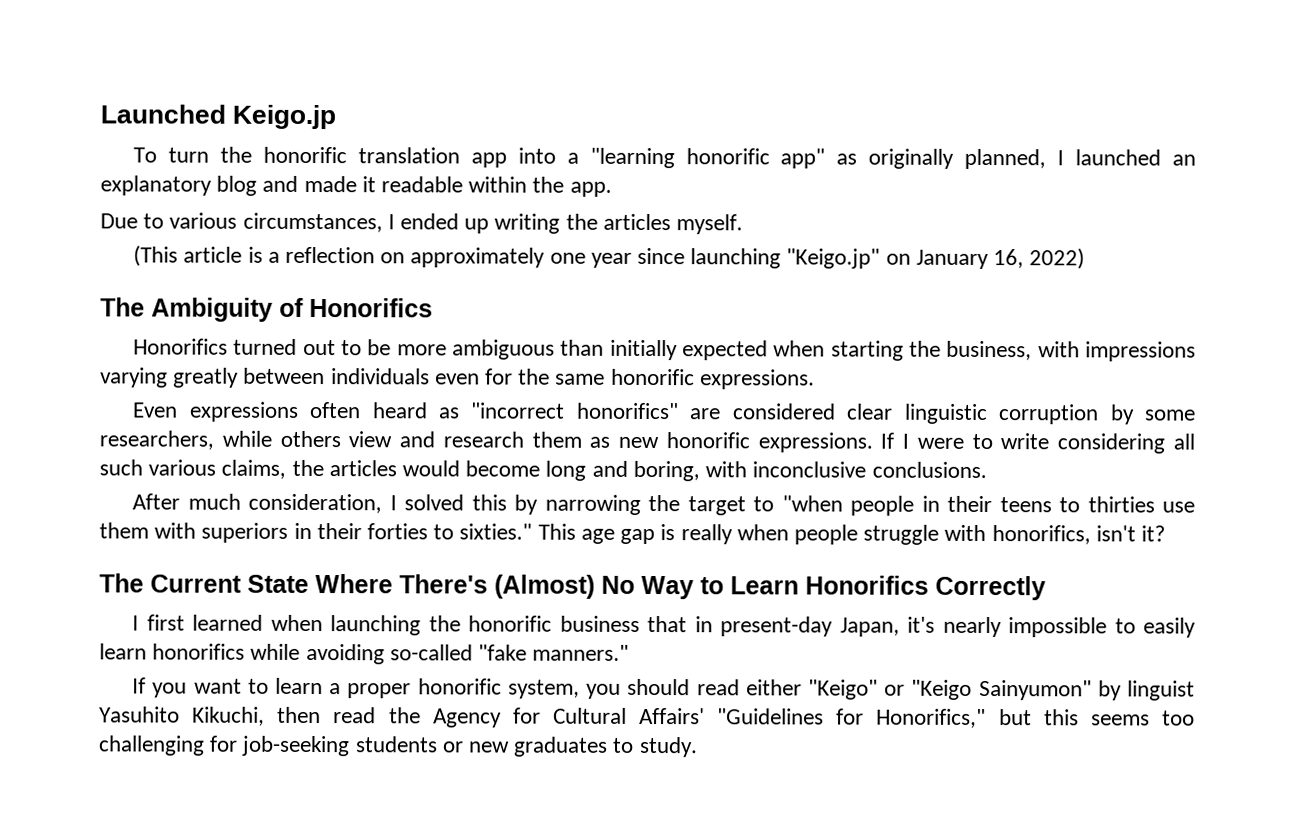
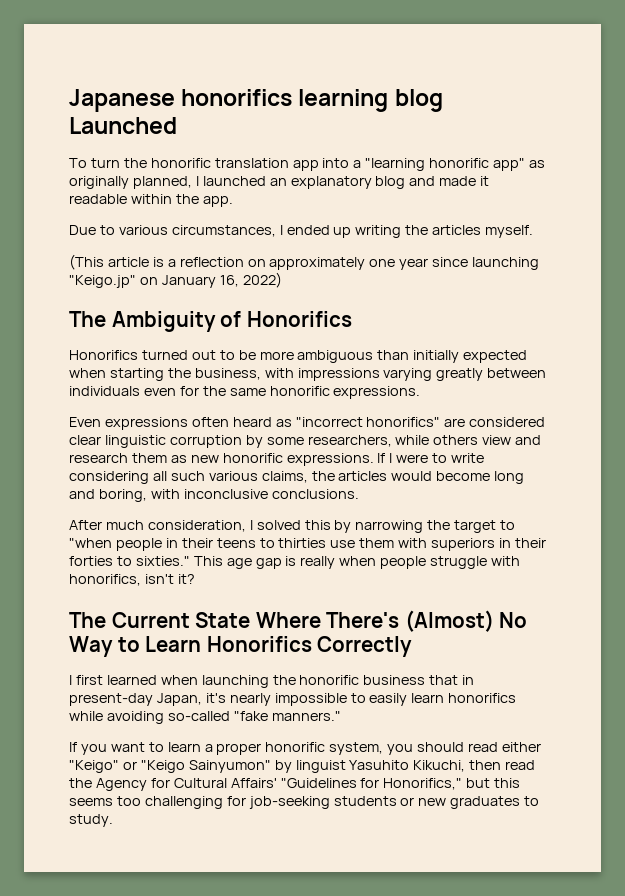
(100, 114) none -> [69,89,443,112] Japanese honorifics learning blog
[232,104,337,130] Keigo.jp -> (177, 125) none

